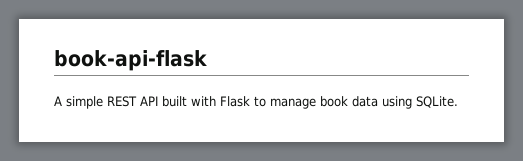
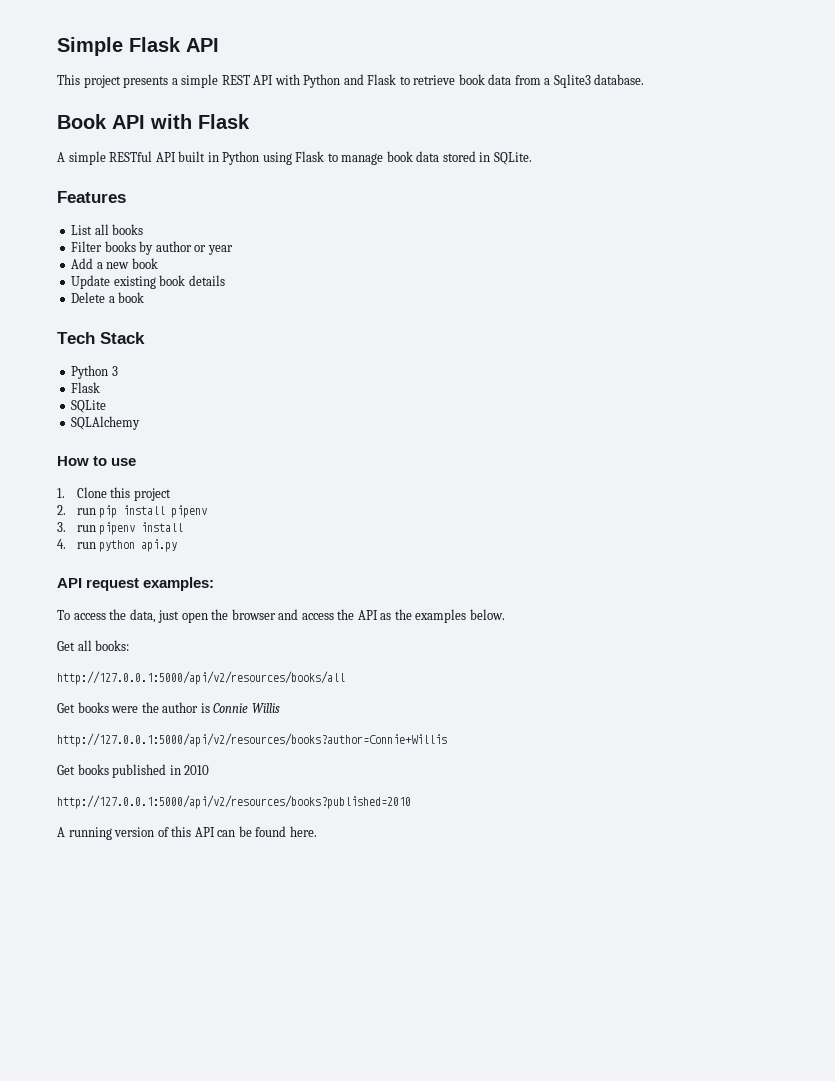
[54,50,207,71] book-api-flask -> [57,37,219,56] [57,74,645,88] [57,114,250,129] Simple Flask API // This project presents a simple REST API with Python and Flask to retrieve book data from a Sqlite3 database. // Book API with Flask
[107,96,137,107] REST -> [109,151,153,162] RESTful
[191,96,216,106] with -> [207,151,292,165] in Python using
[382,96,412,109] using -> [442,151,491,162] stored in
(458, 102) none -> [57,191,126,203] [71,224,144,235] [71,241,233,255] [71,258,158,269] [71,275,225,289] [71,292,145,303] [57,332,145,344] [71,365,118,379] [71,382,101,393] [71,400,107,413] [71,416,141,430] [57,456,137,466] [57,487,171,501] [57,505,208,518] [57,522,184,535] [57,539,178,552] [57,577,215,591] [57,609,505,623] [57,640,130,651] [57,671,345,685] [57,702,280,713] [57,733,447,747] [57,764,210,778] [57,795,411,809] [57,826,317,840] // Features // List all books // Filter books by author or year // Add a new book // Update existing book details // Delete a book // Tech Stack // Python 3 // Flask // SQLite // SQLAlchemy // How to use // 1. Clone this project // 2. run pip install pipenv // 3. run pipenv install // 4. run python api.py // API request examples: // To access the data, just open the browser and access the API as the examples below. // Get all books: // http://127.0.0.1:5000/api/v2/resources/books/all // Get books were the author is Connie Willis // http://127.0.0.1:5000/api/v2/resources/books?author=Connie+Willis // Get books published in 2010 // http://127.0.0.1:5000/api/v2/resources/books?published=2010 // A running version of this API can be found here.

